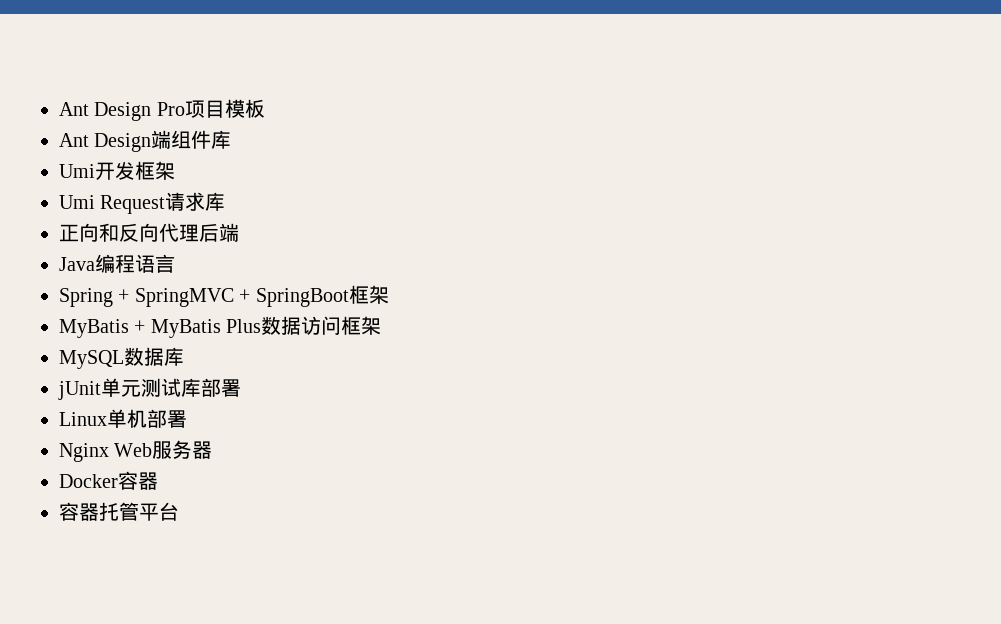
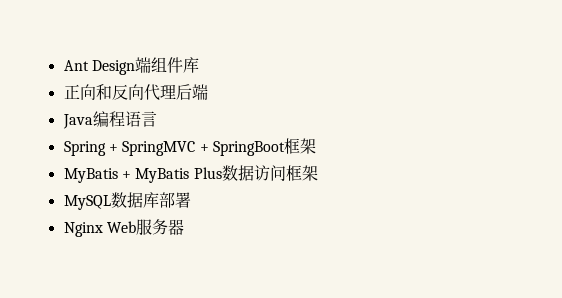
[59,99,265,121] [59,130,232,152] [59,161,175,180] [59,192,206,214] Ant Design Pro项目模板 // Ant Design端组件库 // Umi开发框架 // Umi Request请求 -> [63,57,183,75] Ant Design端组件
[58,378,241,400] [59,409,147,428] // jUnit单元测试库部署 // Linux单机 -> (159, 200) none
[59,471,158,490] [59,502,179,521] // Docker容器 // 容器托管平台 -> (184, 227) none

